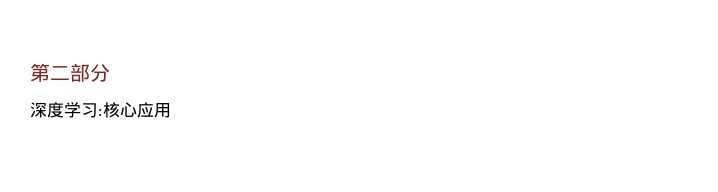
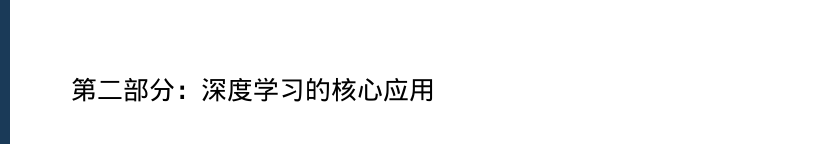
(110, 72) // -> [175,85,201,99] ：
[98,109,103,116] : -> [305,77,331,102] 的

